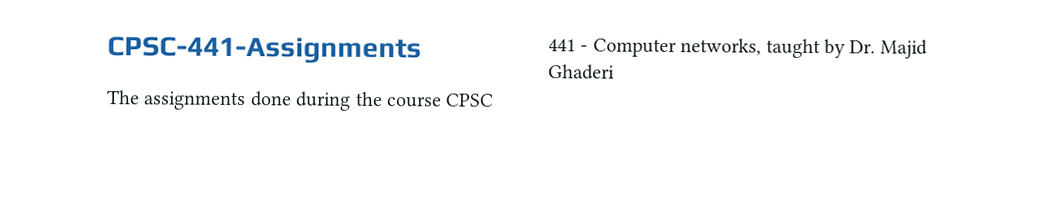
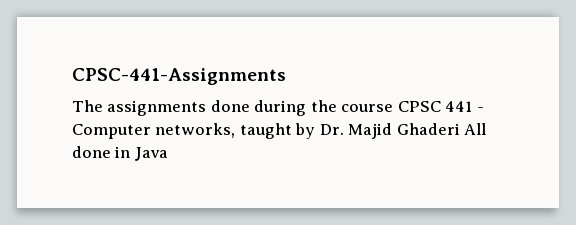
(615, 72) none -> [464,123,487,135] [72,146,168,161] All done in Java

